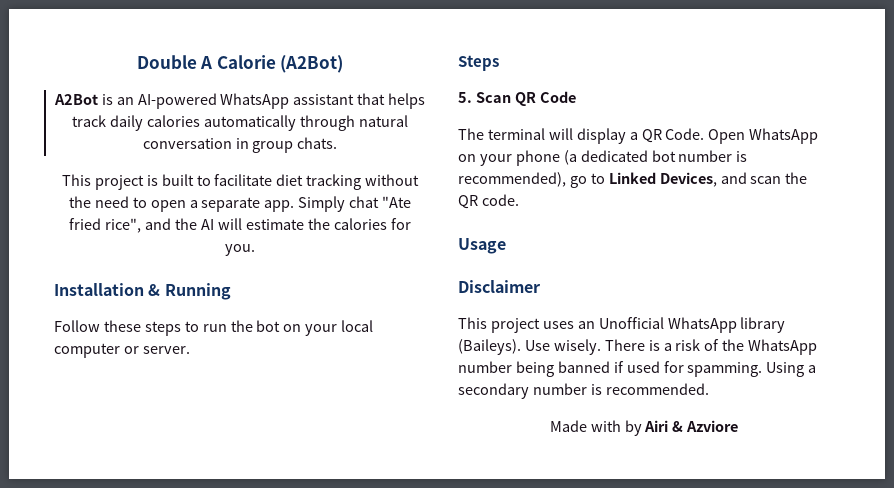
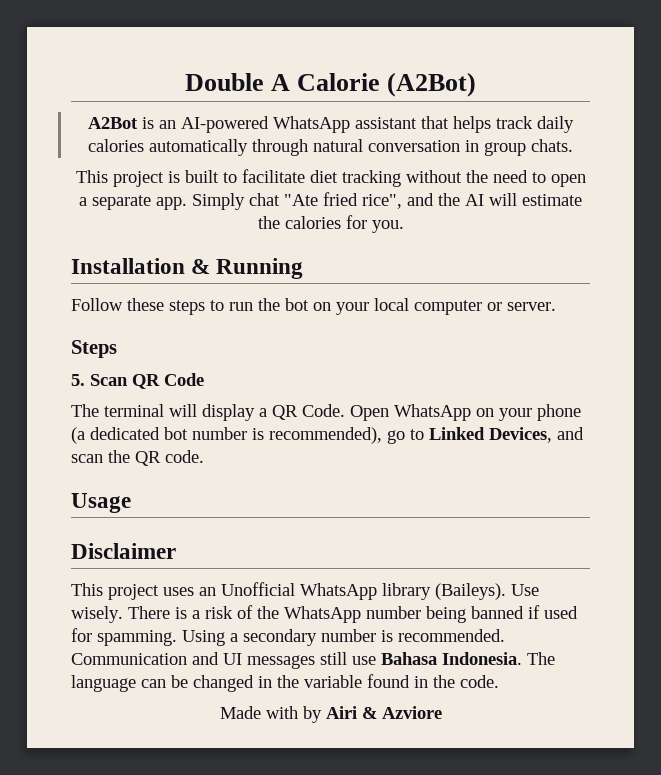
(709, 389) none -> [71,652,555,669] [71,674,499,692] Communication and UI messages still use Bahasa Indonesia. The language can be changed in the variable found in the code.

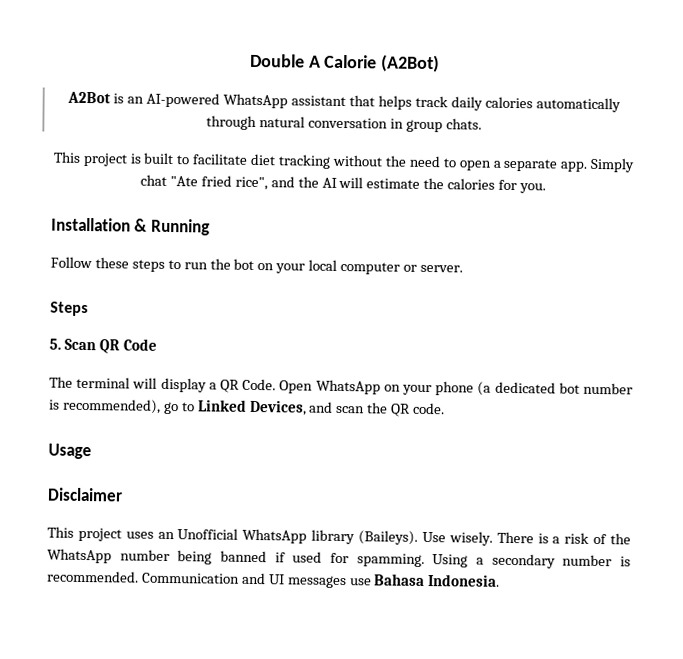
[320,652,347,665] still -> (347, 582) none
[527,652,555,665] [71,674,499,692] [219,706,442,723] The language can be changed in the variable found in the code. // Made with by Airi & Azviore -> (501, 580) none

